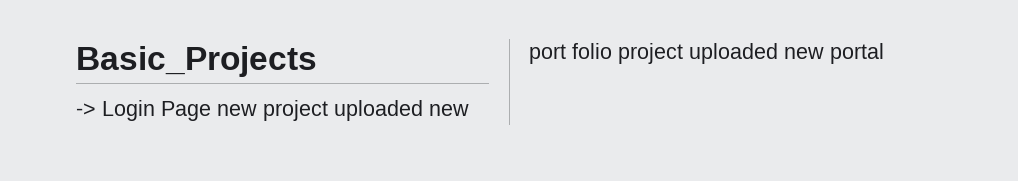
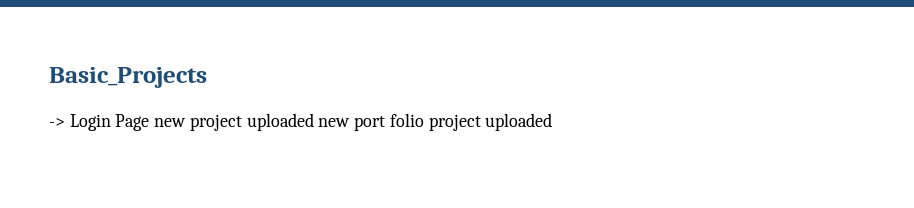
[784,43,884,64] new portal -> (553, 122) none

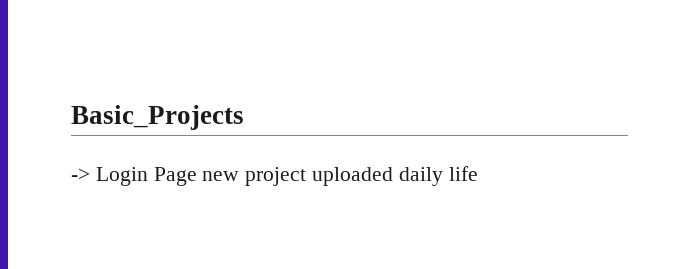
[318,113,553,131] new port folio project uploaded -> [398,166,478,186] daily life

